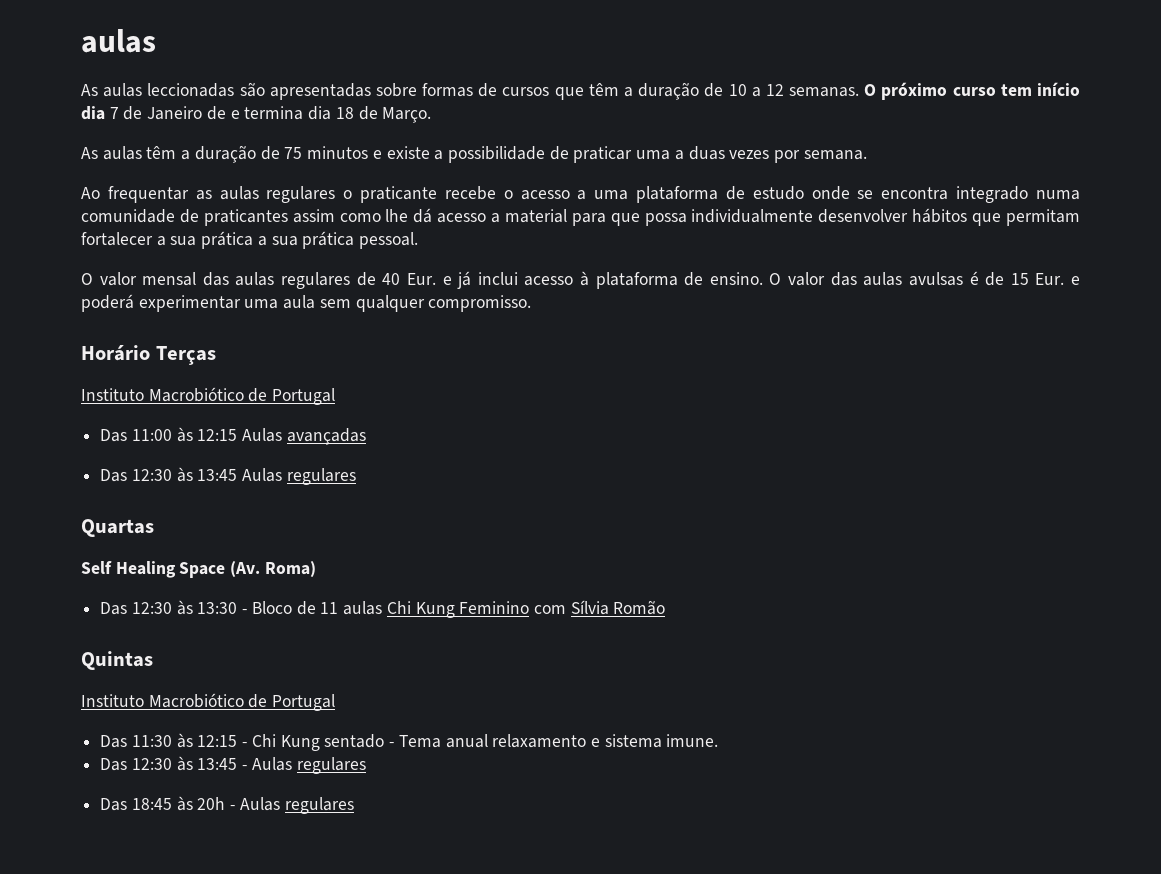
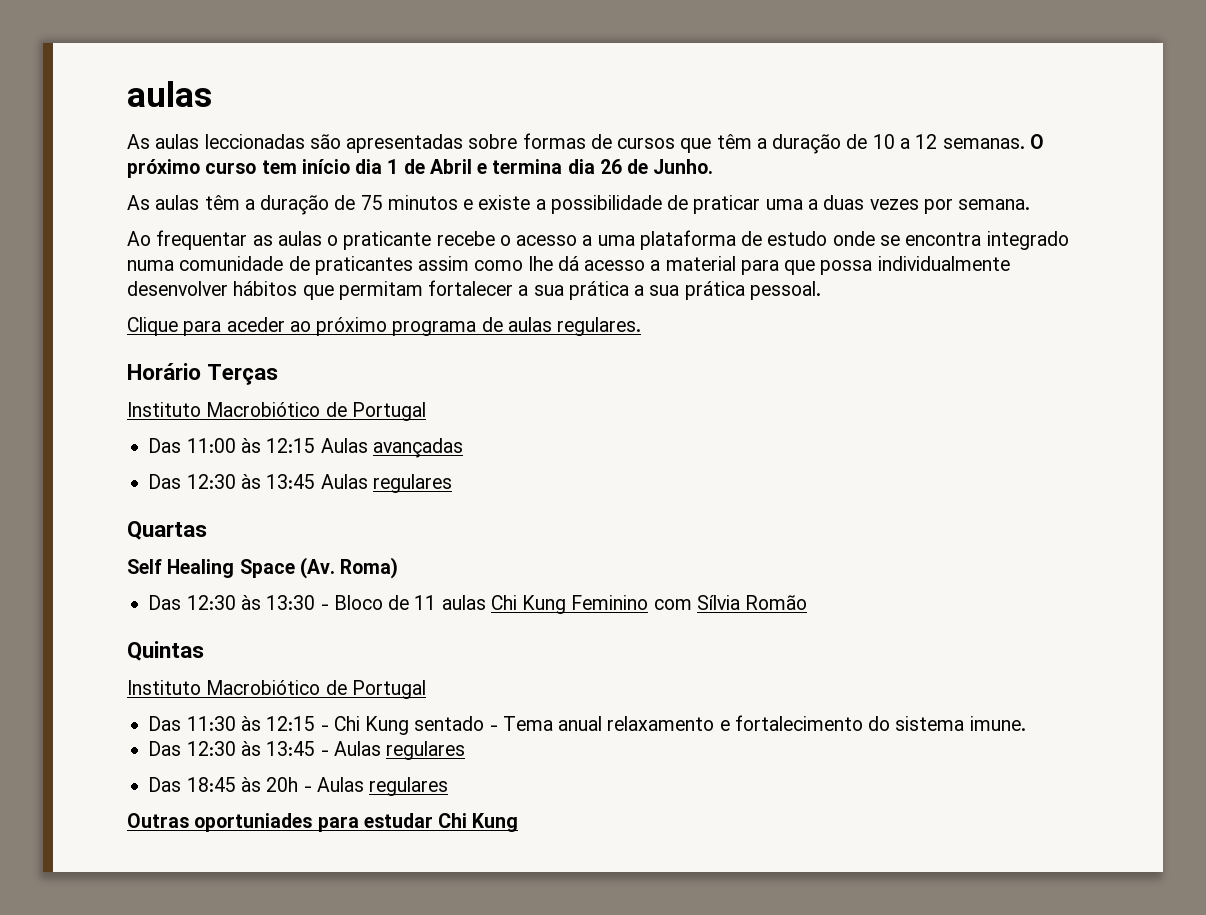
[109,106,432,123] 7 de Janeiro de e termina dia 18 de Março. -> [387,159,714,174] 1 de Abril e termina dia 26 de Junho.
[266,186,336,203] regulares -> (322, 238) none
[81,271,1081,289] [81,294,532,312] O valor mensal das aulas regulares de 40 Eur. e já inclui acesso à plataforma de ensino. O valor das aulas avulsas é de 15 Eur. e poderá experimentar uma aula sem qualquer compromisso. -> [127,317,642,336] Clique para aceder ao próximo programa de aulas regulares.
(600, 742) none -> [734,715,891,731] fortalecimento do
(354, 805) none -> [127,813,519,832] // Outras oportuniades para estudar Chi Kung

